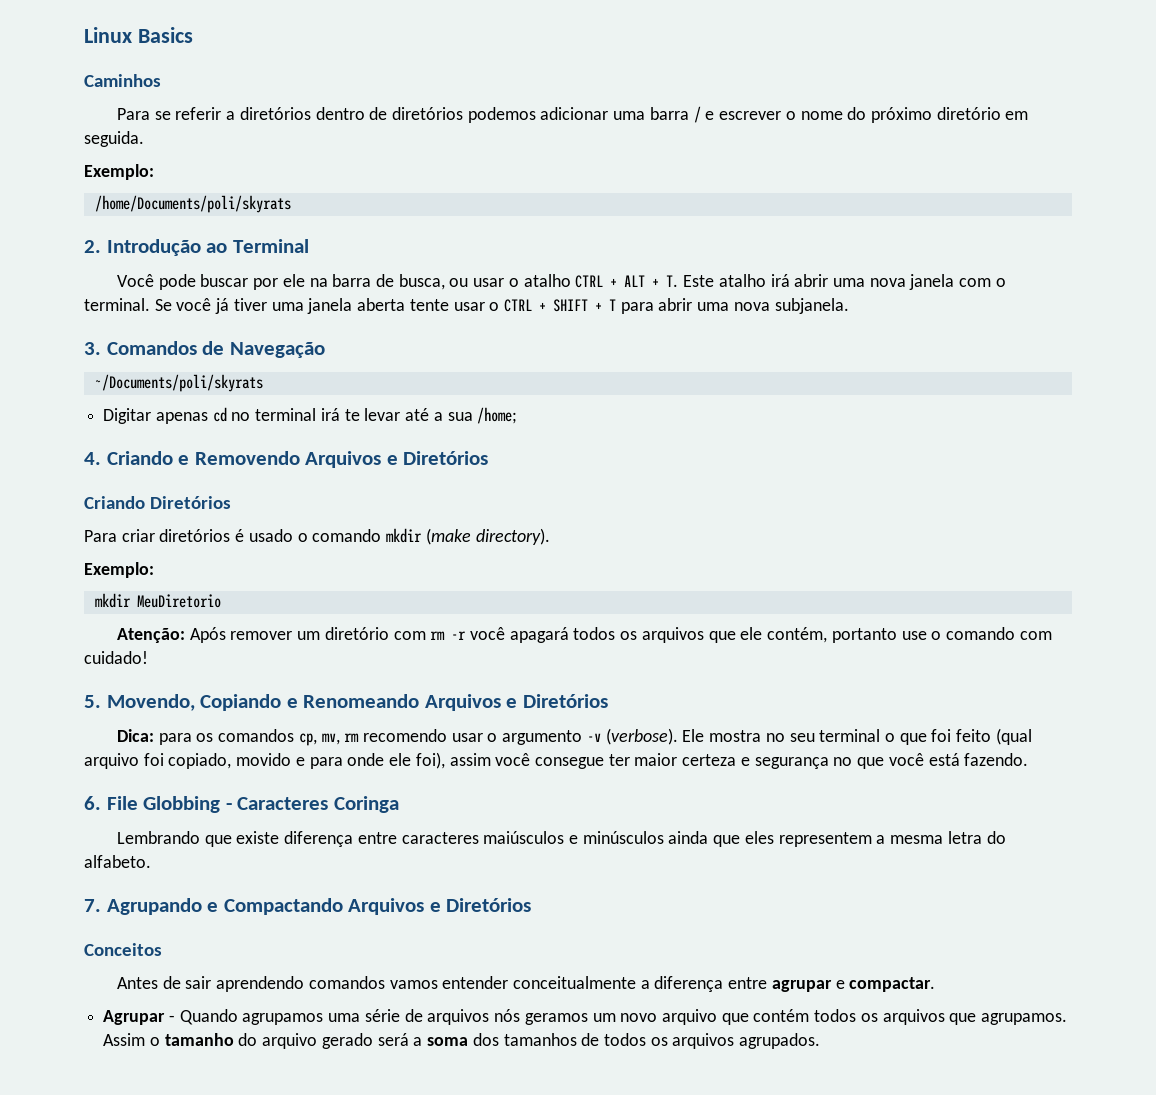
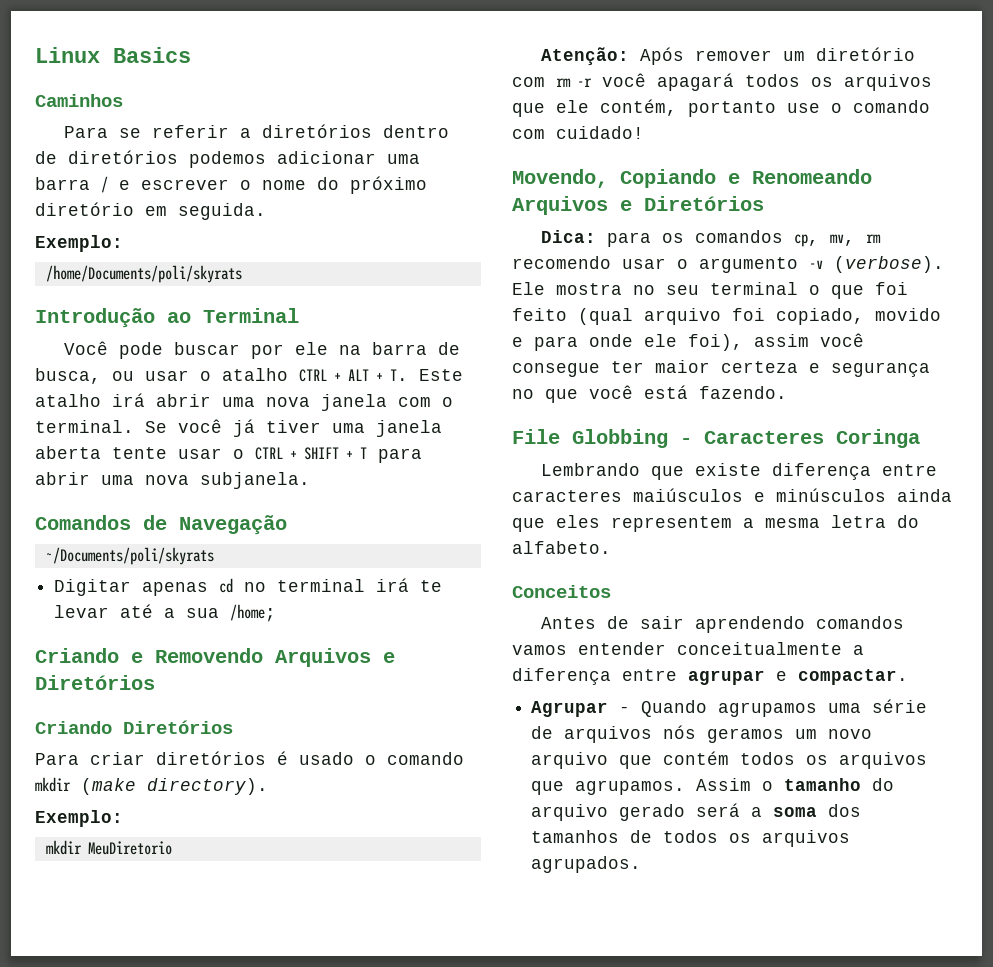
[84,240,101,253] 2. -> (242, 274) none
[84,342,101,355] 3. -> (310, 480) none
[84,452,101,465] 4. -> (277, 613) none
[84,695,101,708] 5. -> (644, 132) none
[84,796,101,810] 6. -> (787, 392) none
[84,898,532,915] // 7. Agrupando e Compactando Arquivos e Diretórios -> (611, 547) none

